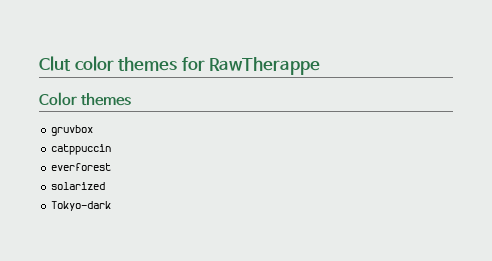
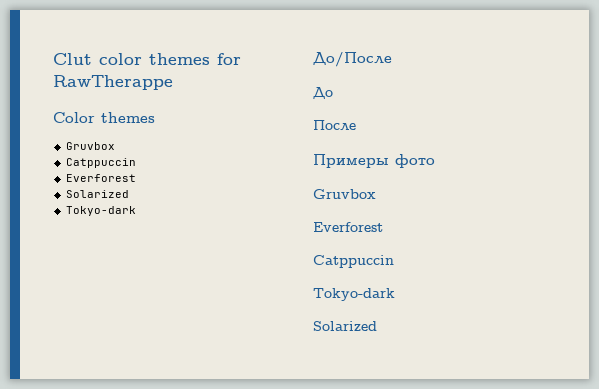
[51,125,94,136] [51,144,112,155] [51,163,112,171] [51,182,106,190] [51,201,112,211] gruvbox // catppuccin // everforest // solarized // Tokyo-dark -> [65,142,115,150] [65,158,136,168] [65,174,136,182] [65,190,129,198] [65,206,136,216] [313,52,392,67] [313,87,333,99] [313,120,356,131] [313,154,435,168] [313,189,376,199] [313,222,383,232] [313,255,394,268] [313,288,395,301] [313,321,377,331] Gruvbox // Catppuccin // Everforest // Solarized // Tokyo-dark // До/После // До // После // Примеры фото // Gruvbox // Everforest // Catppuccin // Tokyo-dark // Solarized

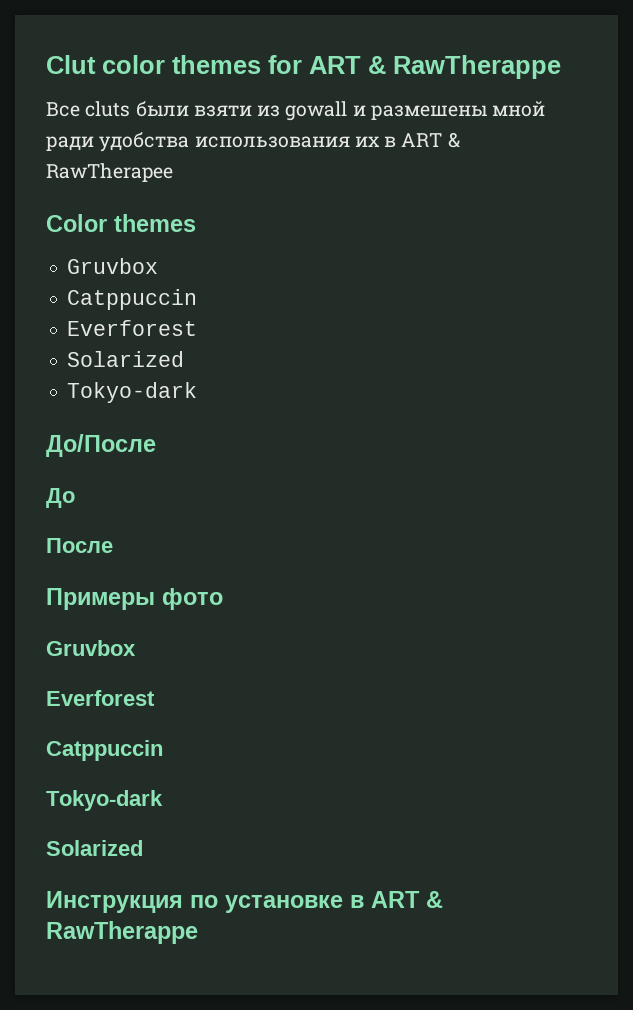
[53,75,173,90] RawTherappe -> [309,55,561,79] [46,101,546,121] [46,132,460,152] [46,163,173,182] ART & RawTherappe // Все cluts были взяти из gowall и размешены мной ради удобства использования их в ART & RawTherapee
(377, 326) none -> [46,891,443,913] [46,921,198,944] // Инструкция по установке в ART & RawTherappe

